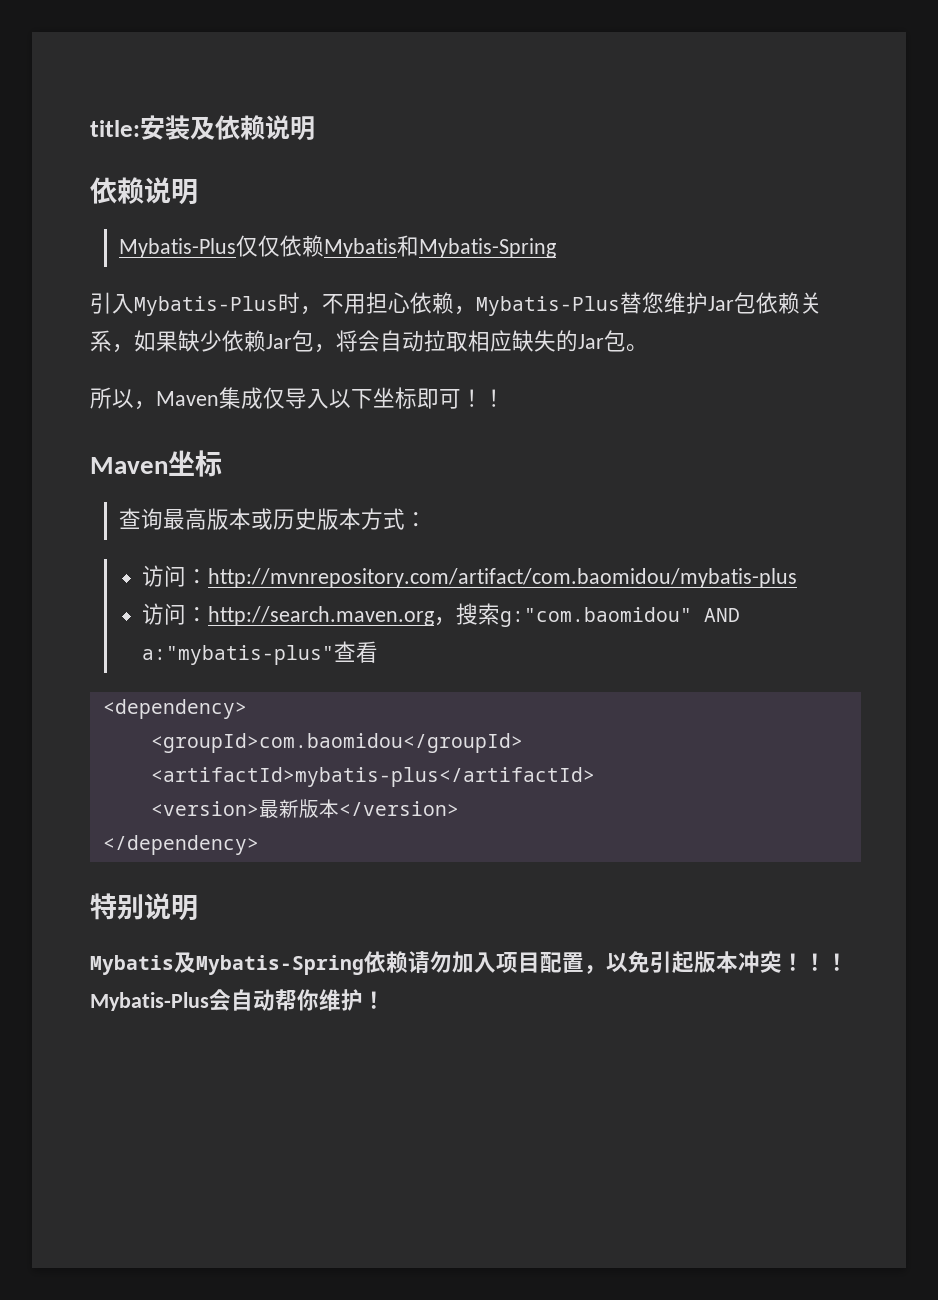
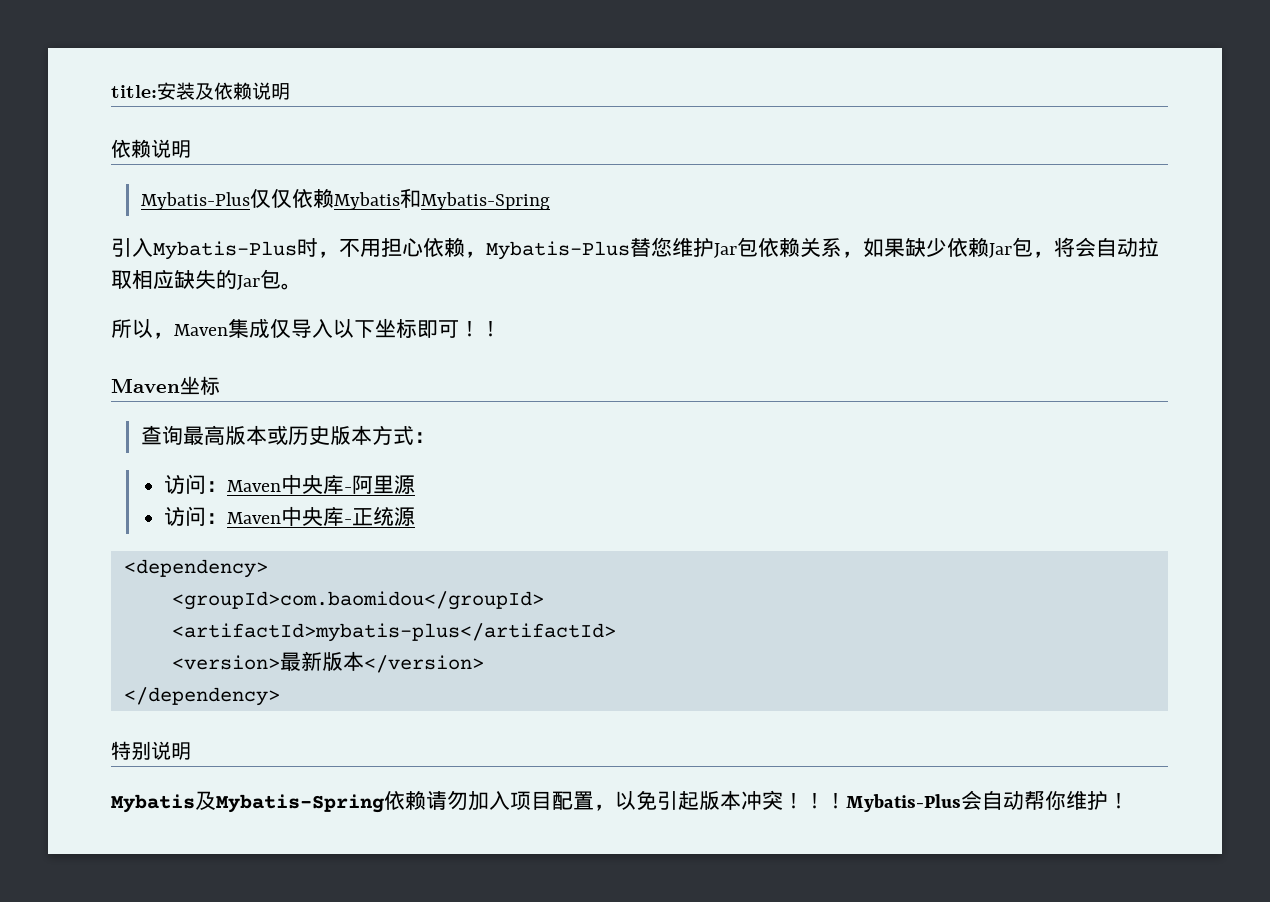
[208,568,798,588] [142,603,741,627] [142,641,379,665] http://mvnrepository.com/artifact/com.baomidou/mybatis-plus // 访问：http://search.maven.org，搜索g:"com.baomidou" AND a:"mybatis-plus"查看 -> [227,474,416,495] [164,506,416,527] Maven中央库-阿里源 // 访问：Maven中央库-正统源

